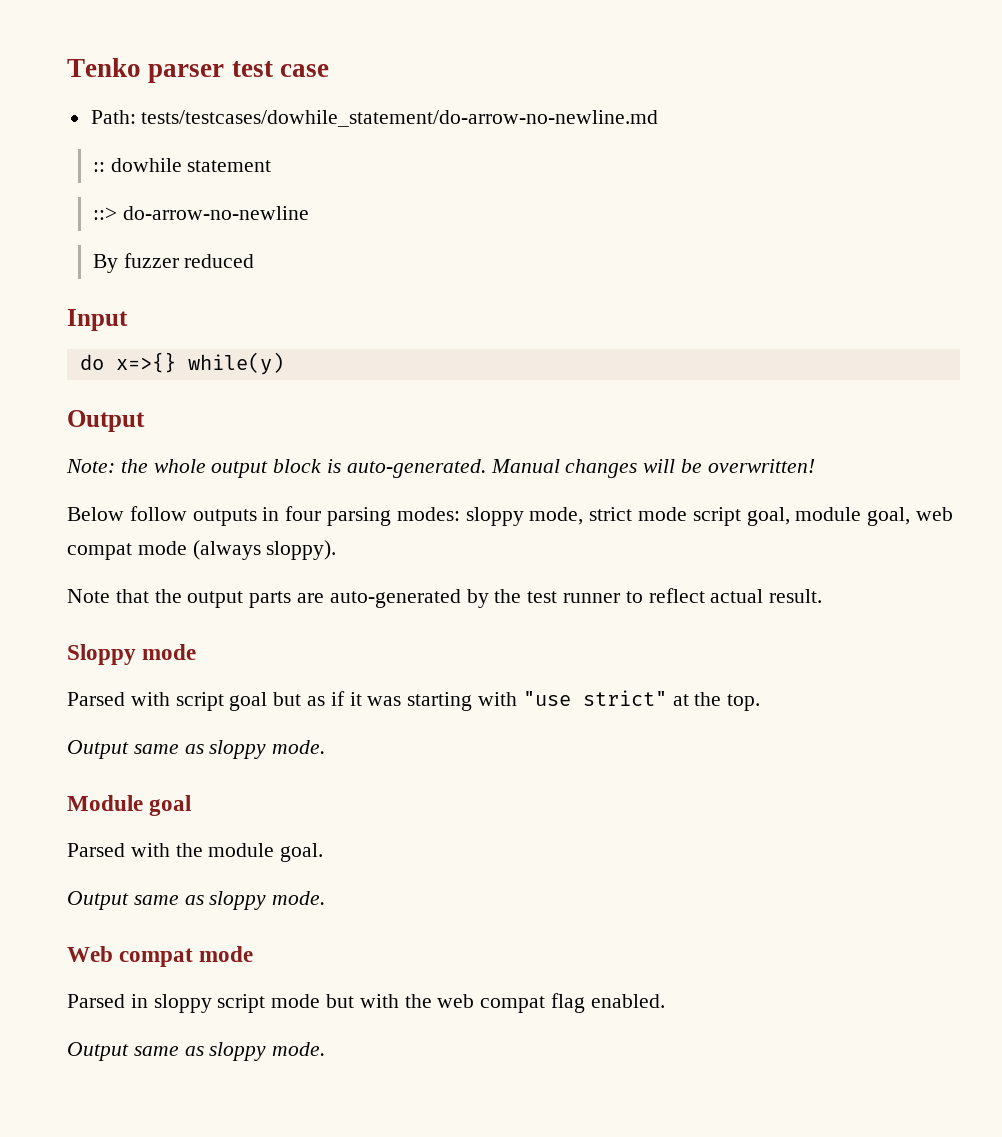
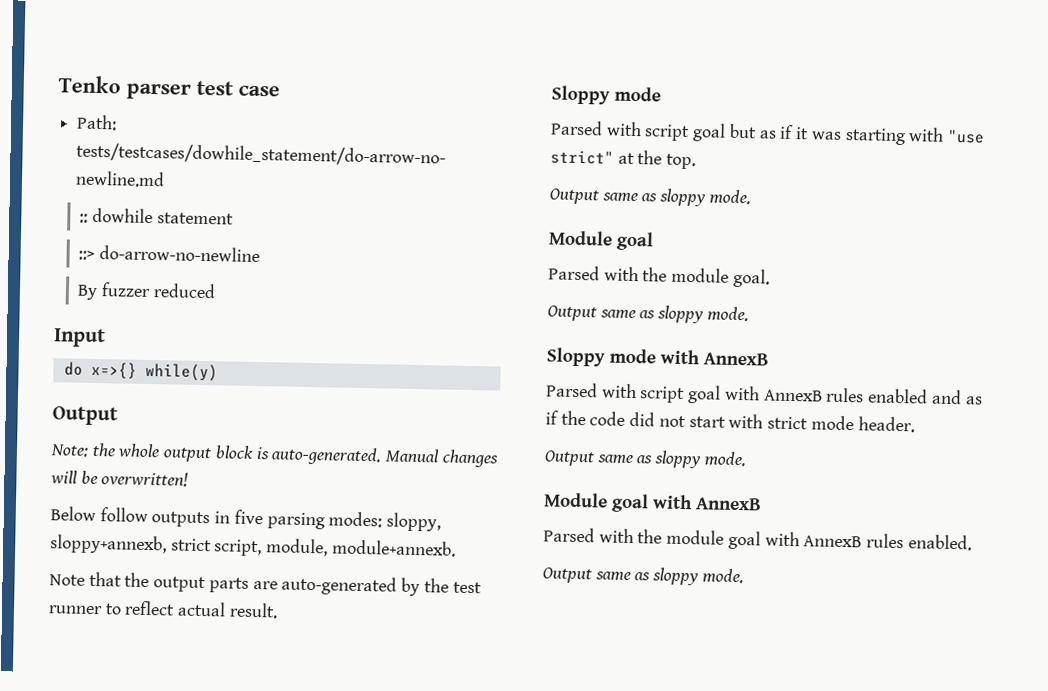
[285,506,322,521] four -> [233,509,263,525] five
[465,507,954,526] [67,540,337,560] sloppy mode, strict mode script goal, module goal, web compat mode (always sloppy). -> [386,512,442,532] [50,534,456,557] sloppy, sloppy+annexb, strict script, module, module+annexb.
[67,946,254,967] [67,993,586,1013] Web compat mode // Parsed in sloppy script mode but with the web compat flag -> [546,347,770,367] [546,382,983,405] [545,410,915,433] [544,450,747,469] [543,492,763,513] [543,527,905,550] Sloppy mode with AnnexB // Parsed with script goal with AnnexB rules enabled and as if the code did not start with strict mode header. // Output same as sloppy mode. // Module goal with AnnexB // Parsed with the module goal with AnnexB rules

